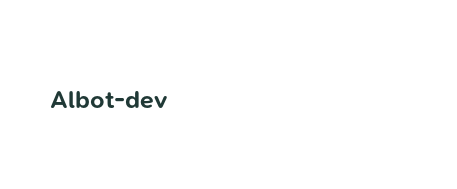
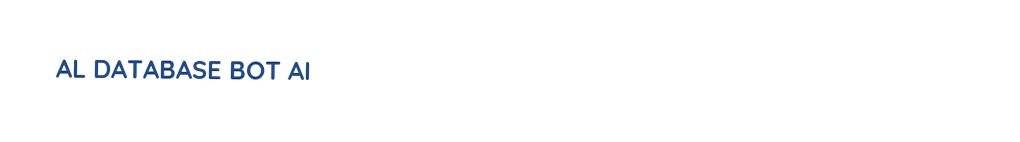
[50,91,168,109] Albot-dev -> [55,58,312,81] AL DATABASE BOT AI

